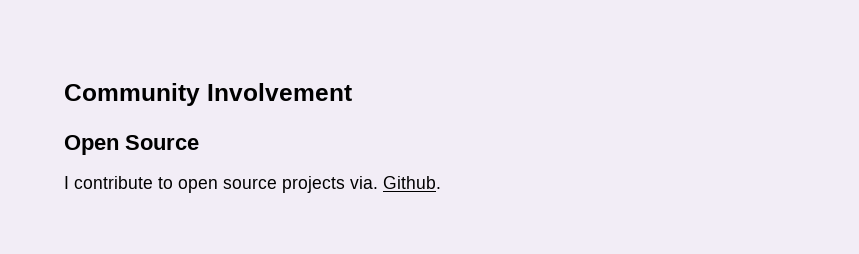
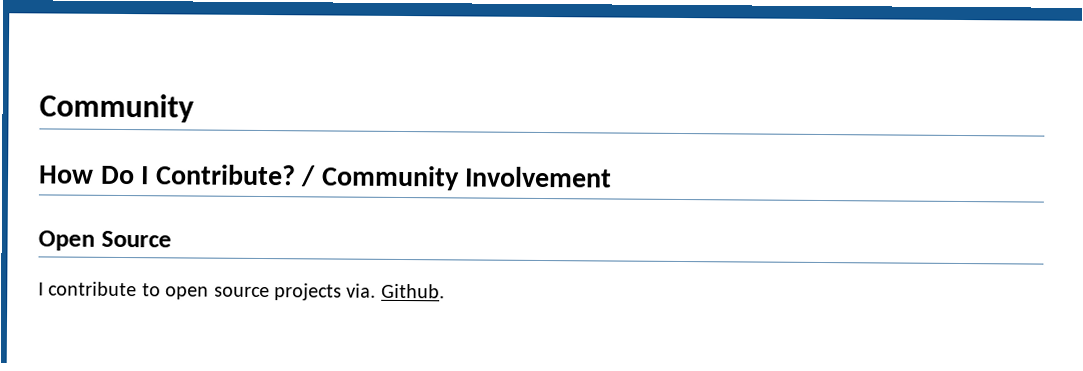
[64,83,200,106] Community -> [39,93,194,123] [39,164,460,191] Community // How Do I Contribute? / Community

